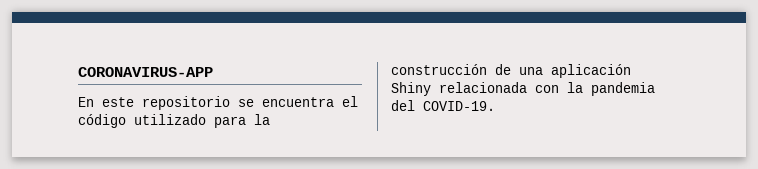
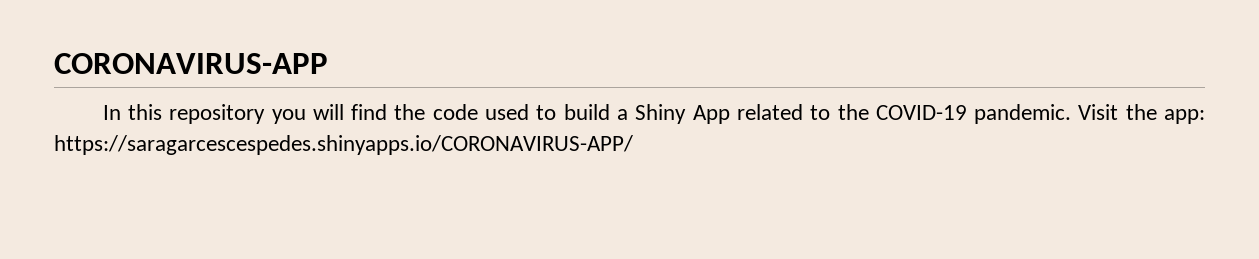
[78,96,358,110] [78,114,270,128] [391,64,631,78] [391,82,655,96] [391,100,495,111] En este repositorio se encuentra el código utilizado para la construcción de una aplicación Shiny relacionada con la pandemia del COVID-19. -> [102,104,1205,124] [54,135,633,155] In this repository you will find the code used to build a Shiny App related to the COVID-19 pandemic. Visit the app: https://saragarcescespedes.shinyapps.io/CORONAVIRUS-APP/

